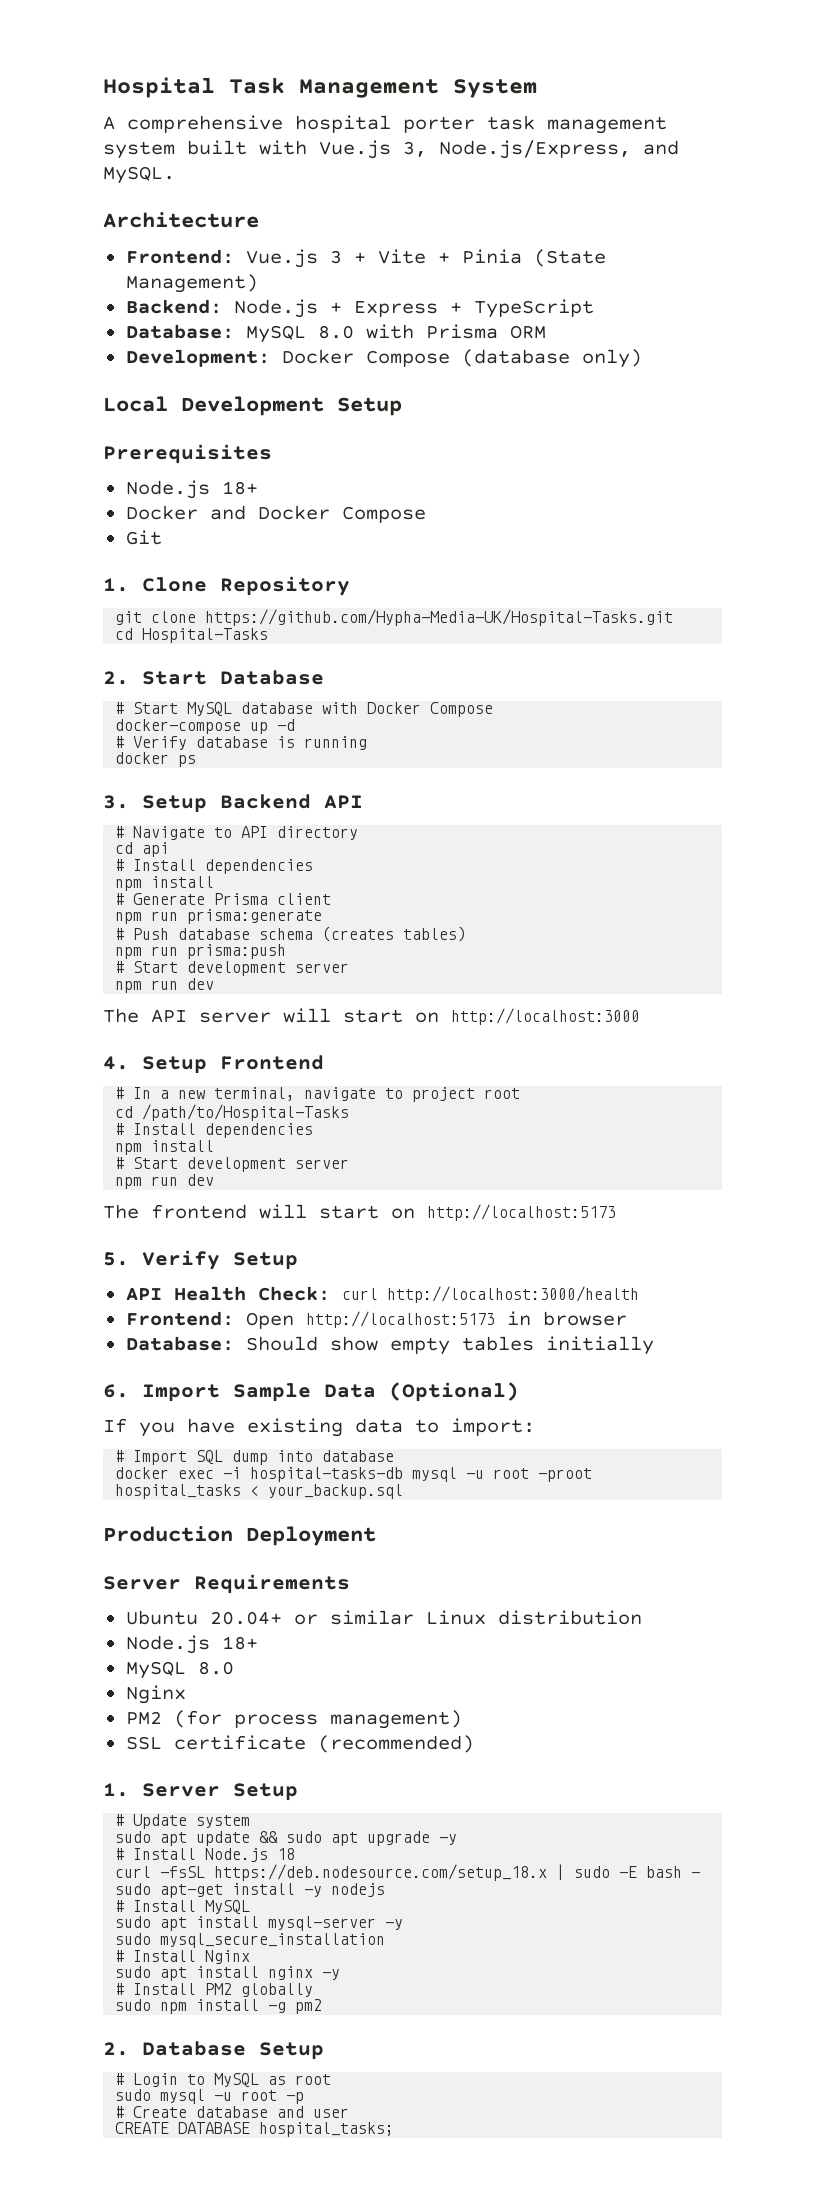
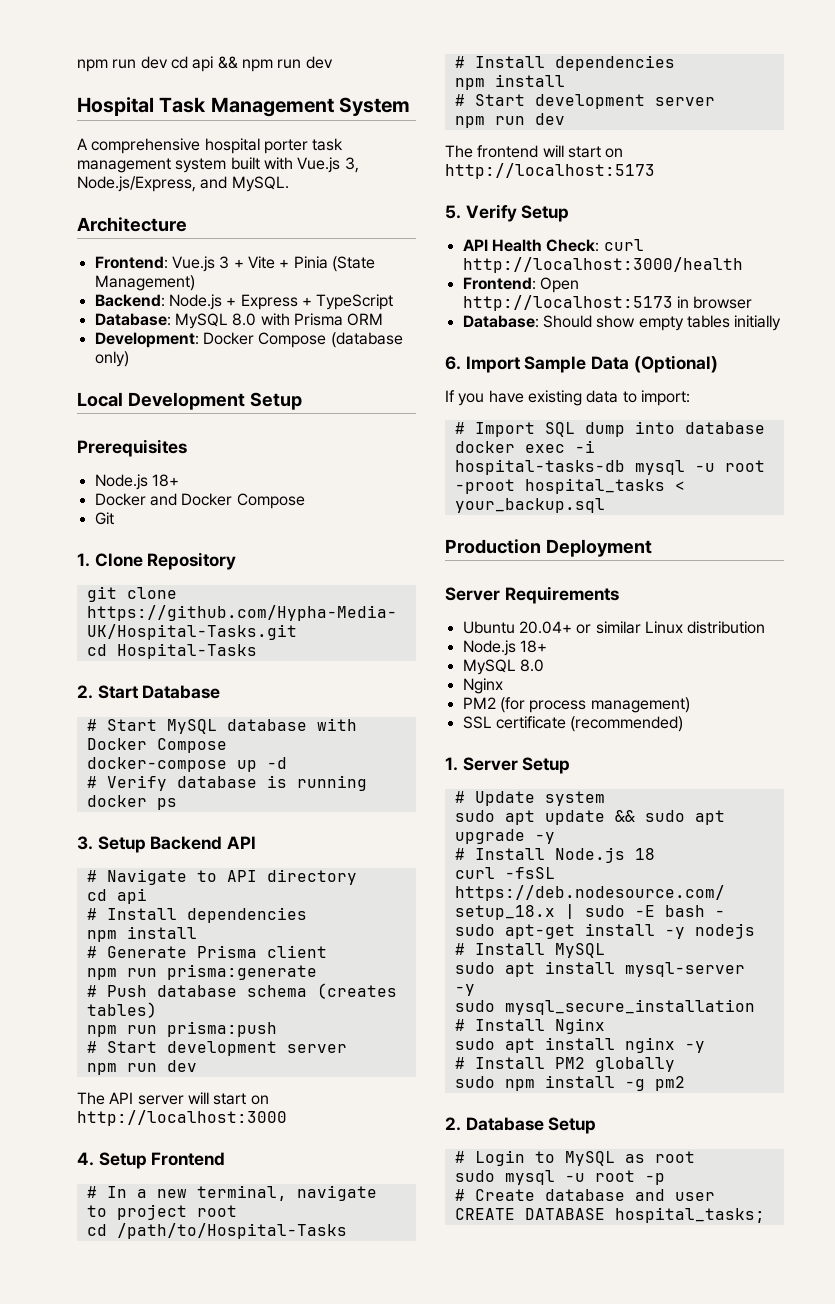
(103, 87) none -> [77,56,333,72] npm run dev cd api && npm run dev //

